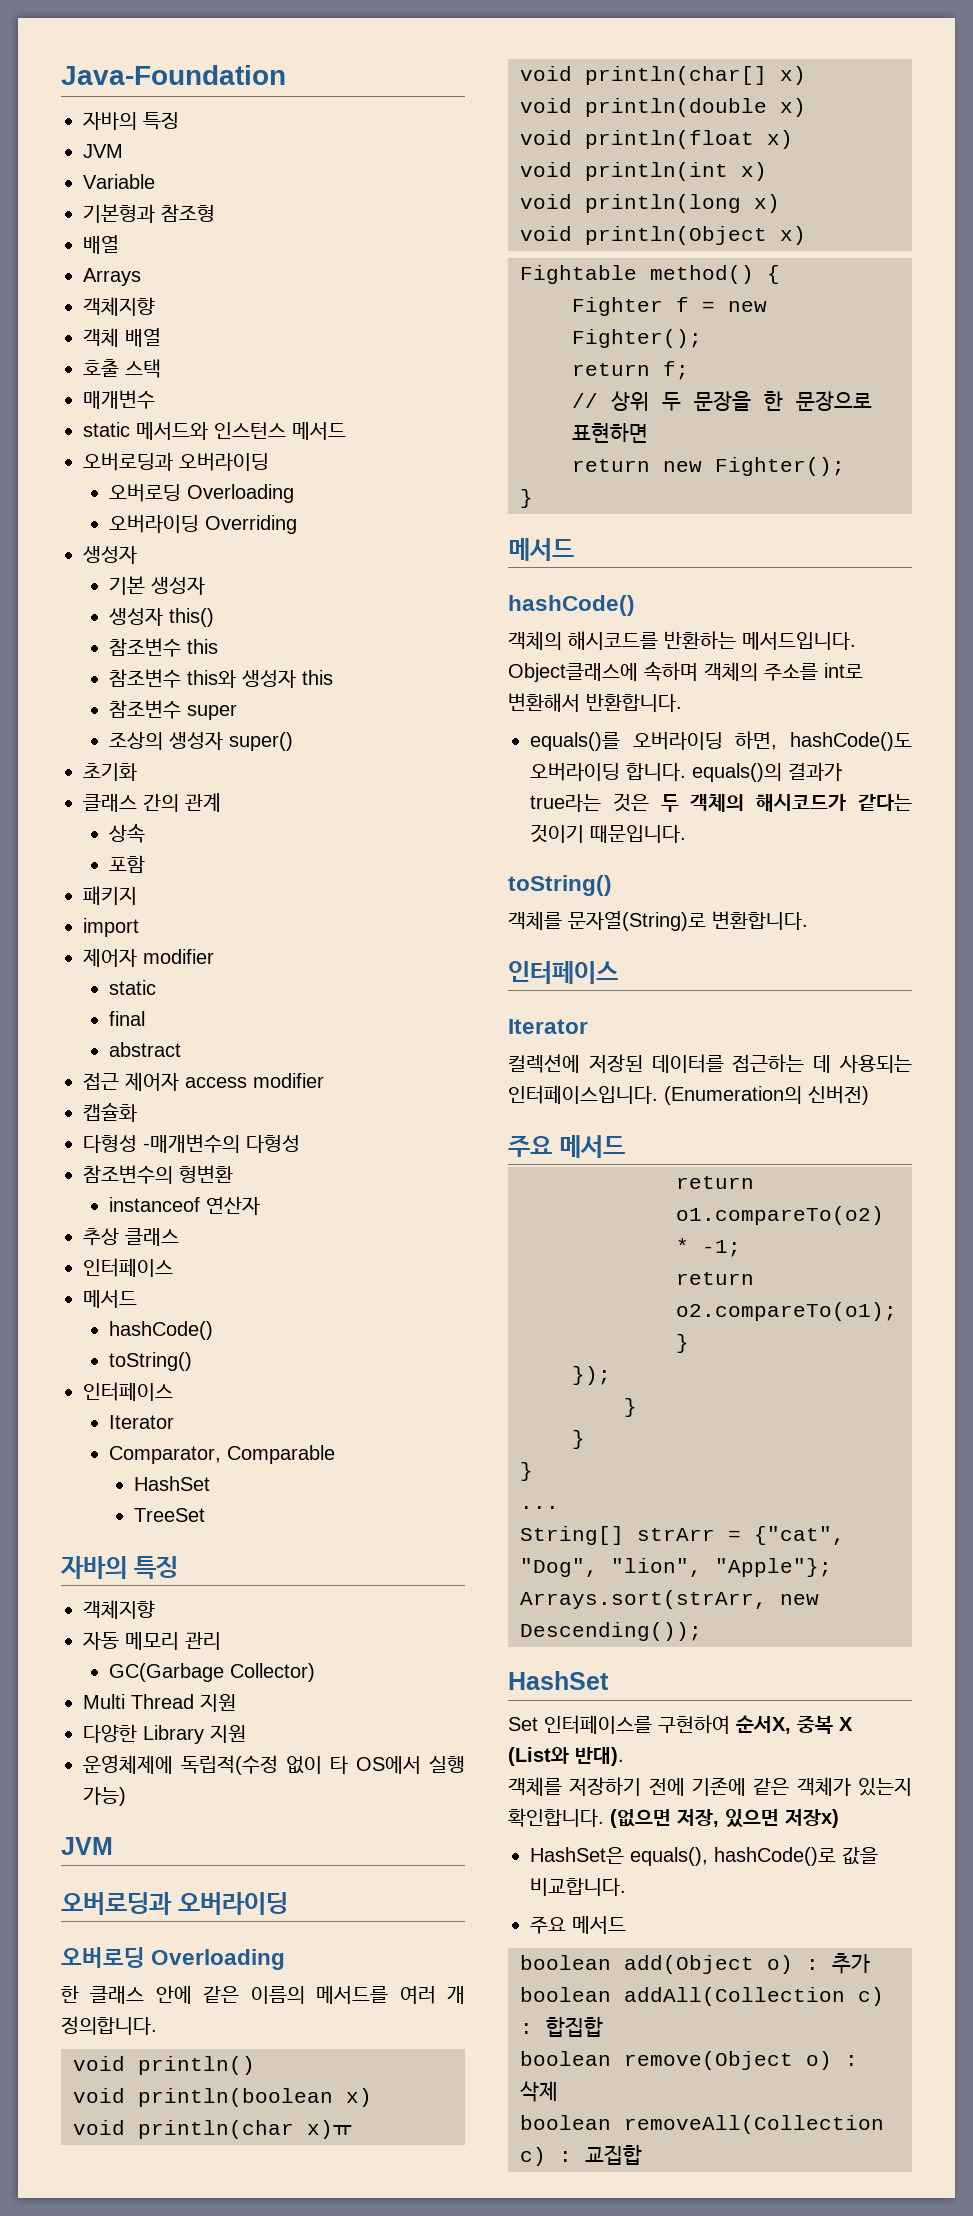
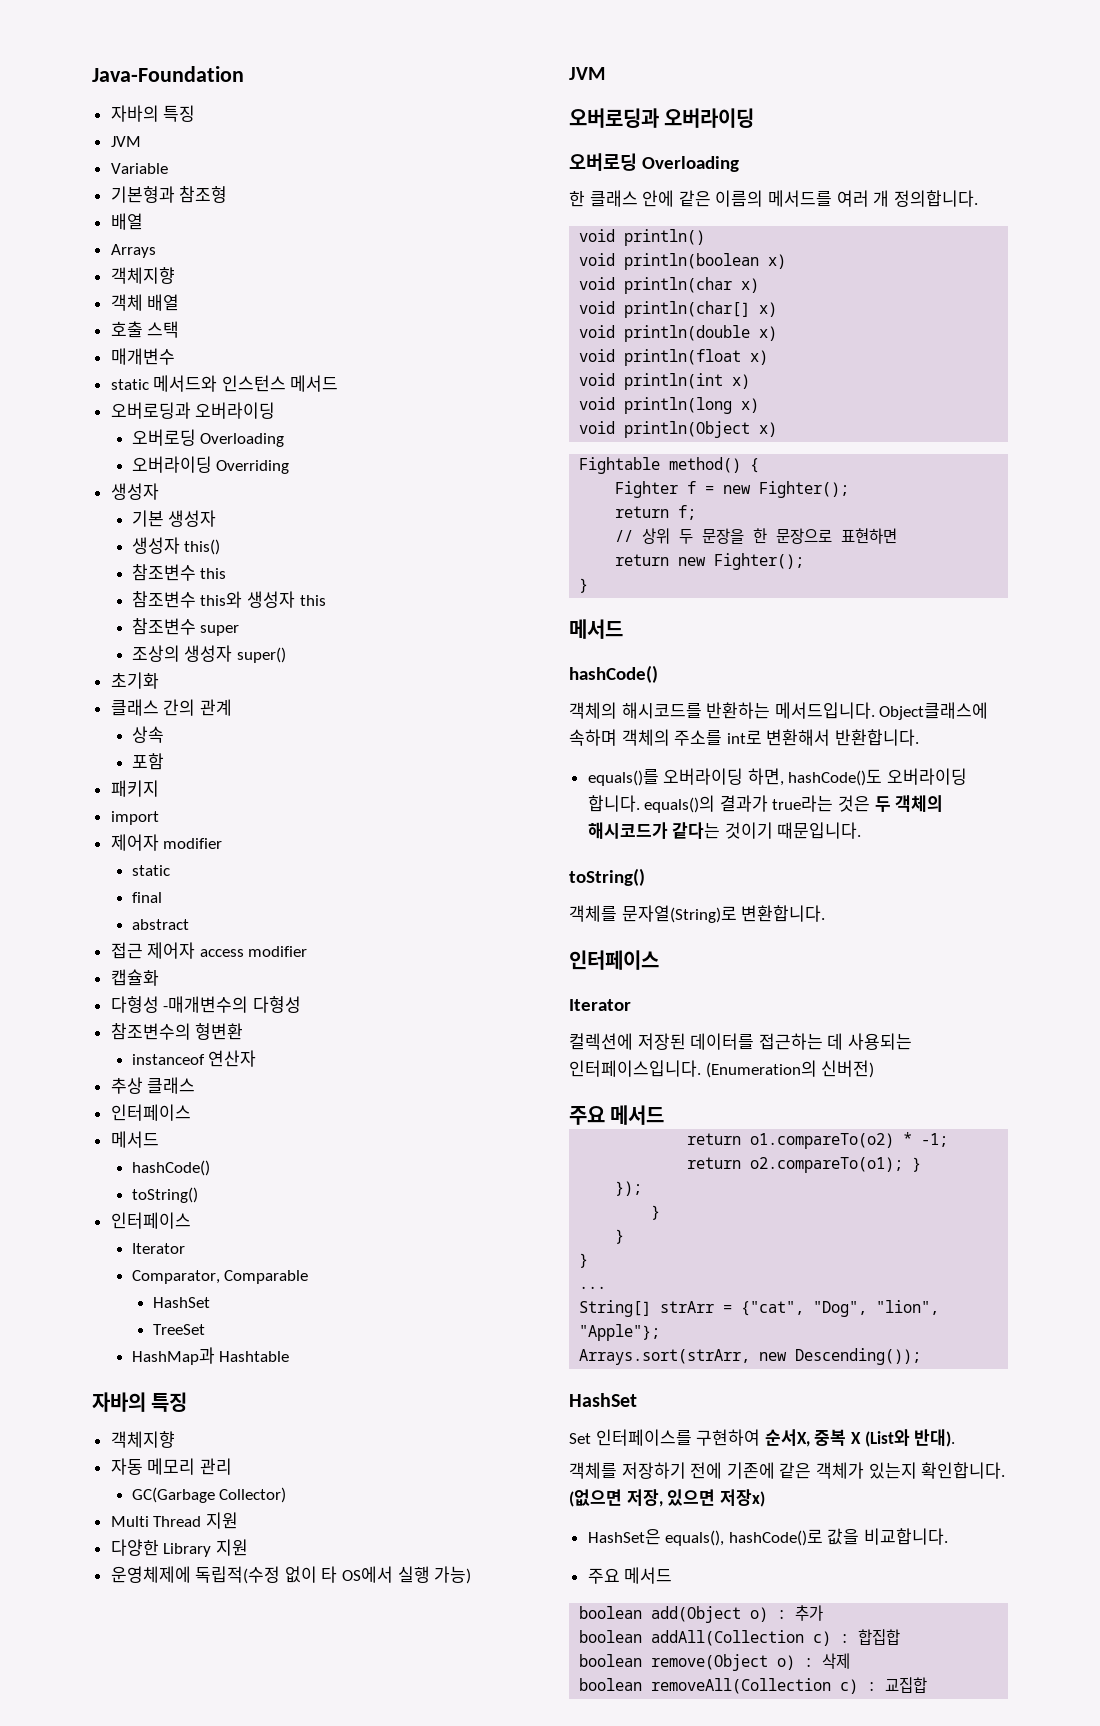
(206, 1515) none -> [131,1347,290,1365] // HashMap과 Hashtable
[307,2120,352,2139] x)ㅠ -> [741,278,760,293] x)

